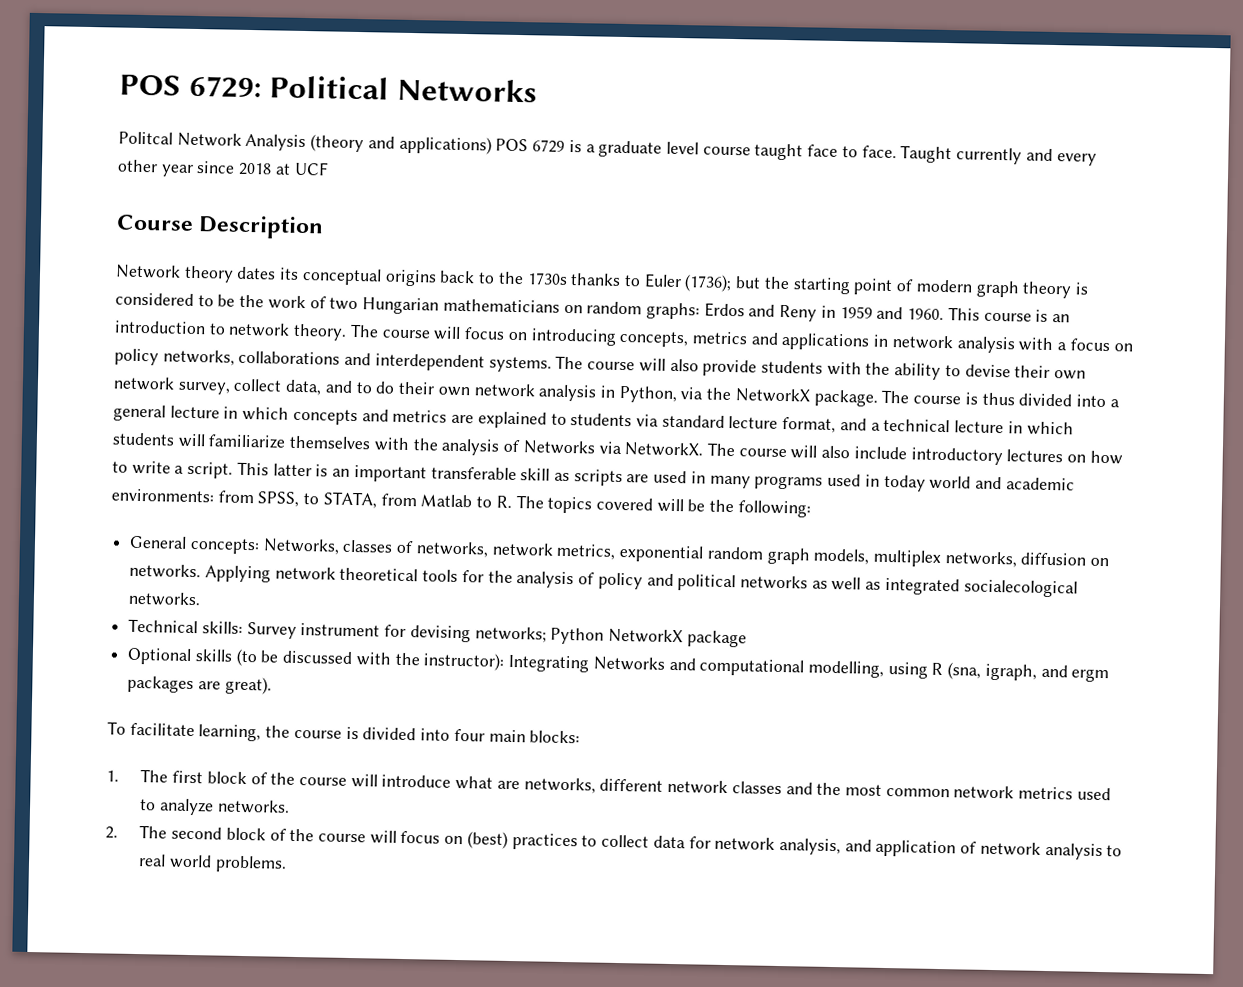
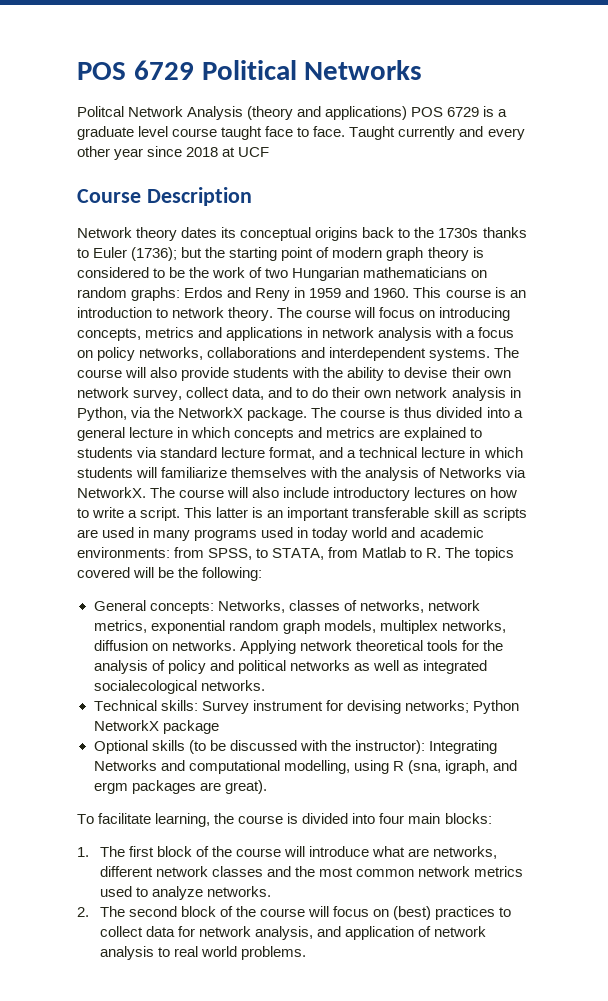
[119,74,262,99] POS 6729: -> [77,60,194,80] POS 6729

